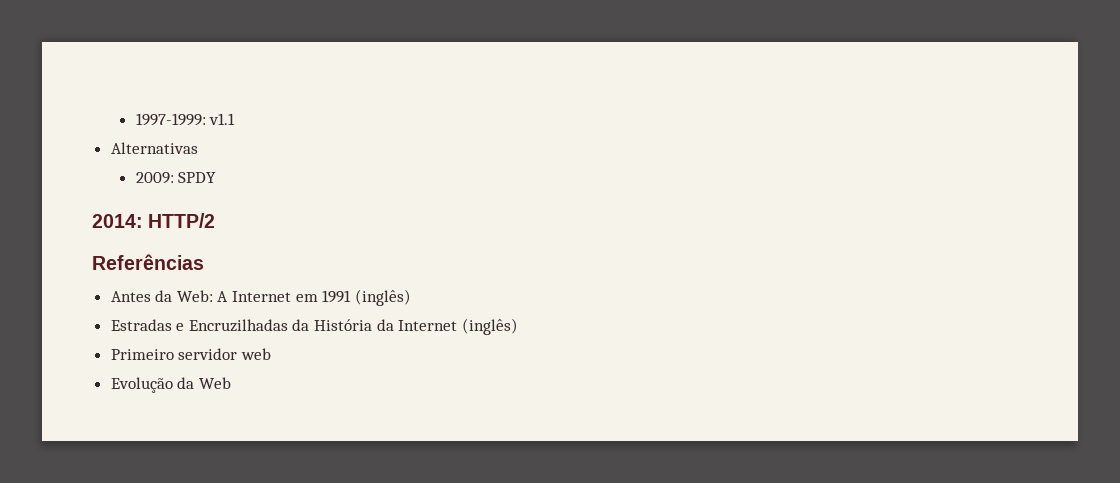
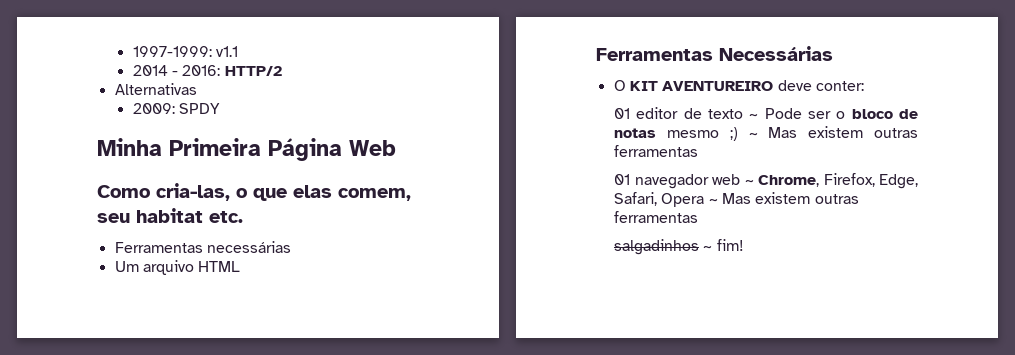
(236, 119) none -> [132,65,282,76] // 2014 - 2016: HTTP/2
[92,213,216,228] [92,254,204,270] [110,289,411,306] [110,318,518,335] [110,348,271,360] [110,377,231,393] 2014: HTTP/2 // Referências // Antes da Web: A Internet em 1991 (inglês) // Estradas e Encruzilhadas da História da Internet (inglês) // Primeiro servidor web // Evolução da Web -> [97,138,396,161] [97,183,411,201] [97,208,243,223] [114,241,291,253] [114,260,241,275] [596,46,833,61] [613,80,864,91] [614,107,918,119] [614,126,918,141] [614,145,699,157] [614,173,918,189] [614,192,859,207] [614,211,699,223] [614,239,744,255] Minha Primeira Página Web // Como cria-las, o que elas comem, seu habitat etc. // Ferramentas necessárias // Um arquivo HTML // Ferramentas Necessárias // O KIT AVENTUREIRO deve conter: // 01 editor de texto ~ Pode ser o bloco de notas mesmo ;) ~ Mas existem outras ferramentas // 01 navegador web ~ Chrome, Firefox, Edge, Safari, Opera ~ Mas existem outras ferramentas // salgadinhos ~ fim!

